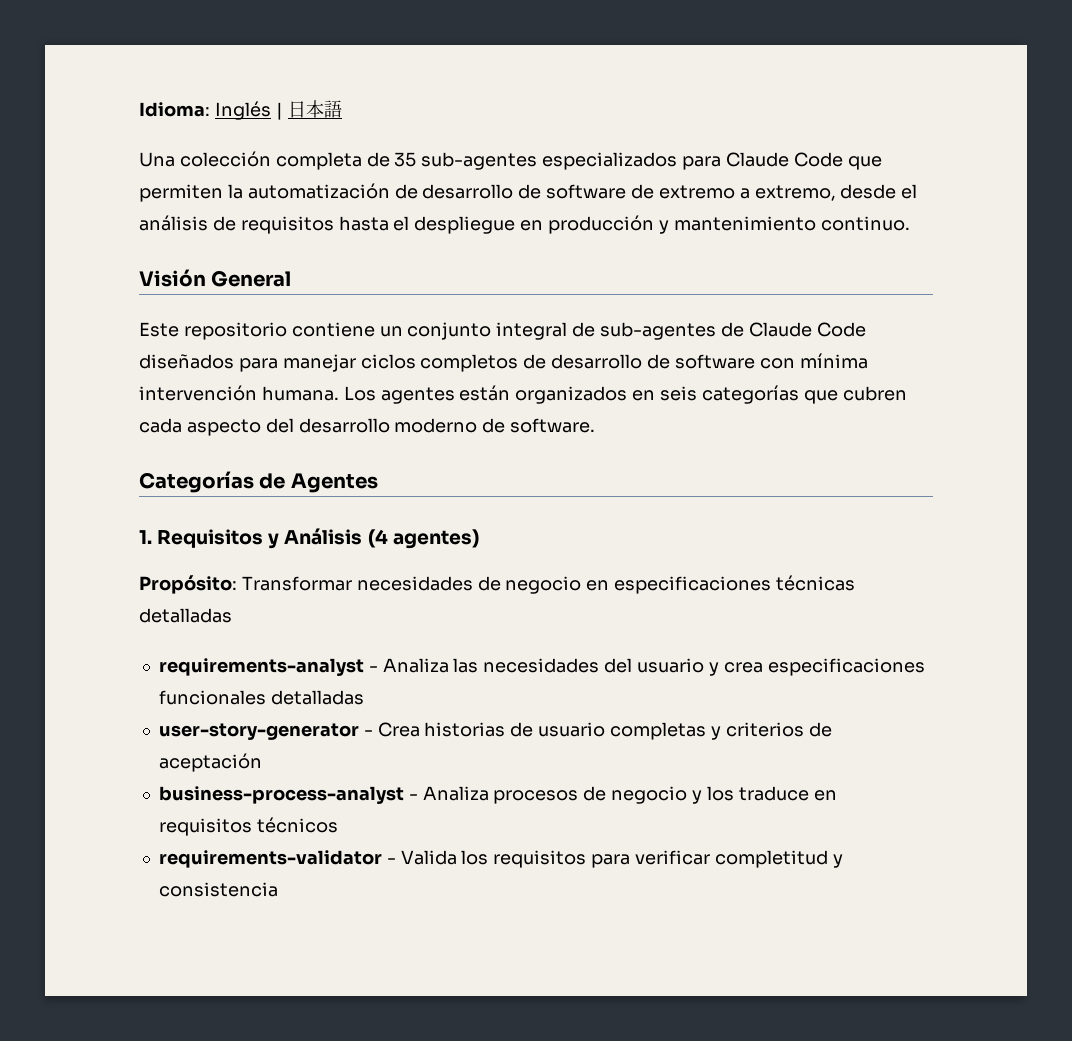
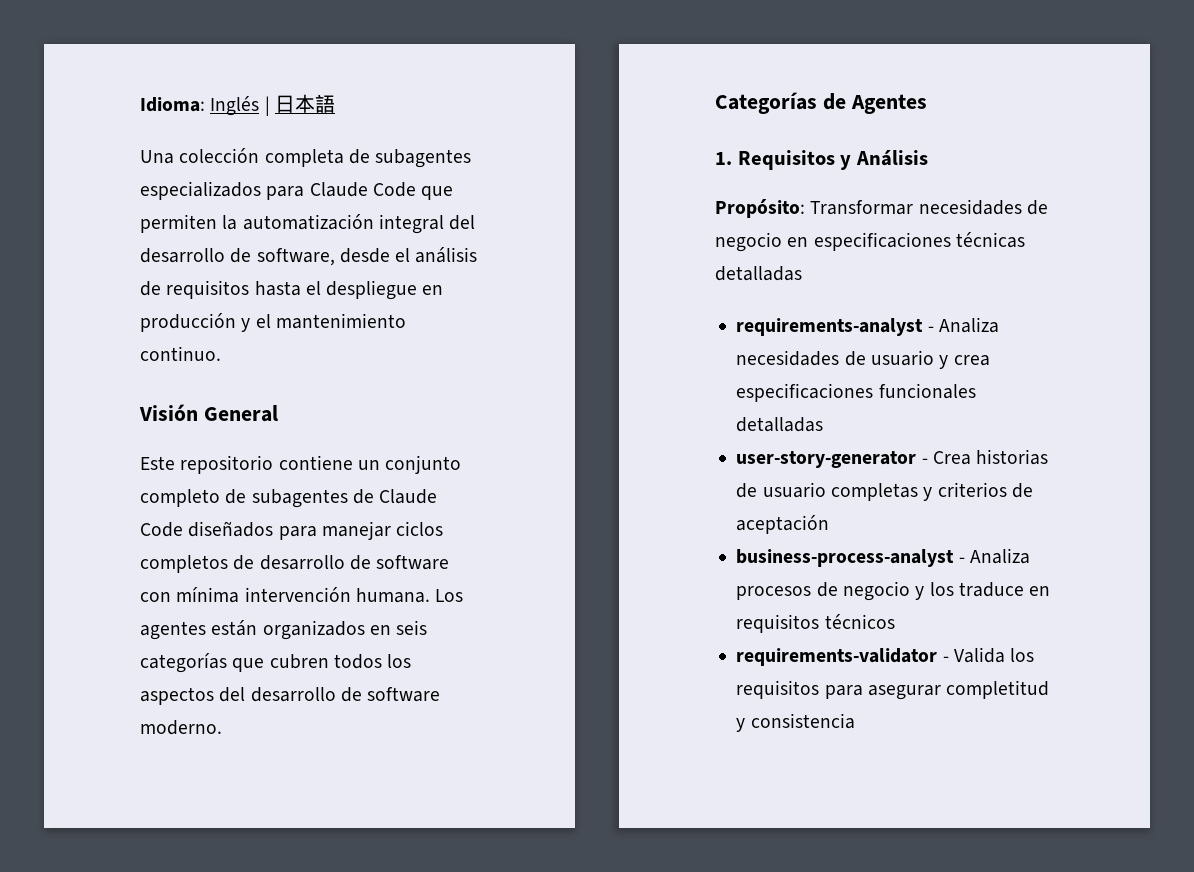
[394,152,538,170] 35 sub-agentes -> [375,149,472,168] subagentes
[394,184,836,201] de desarrollo de software de extremo a extremo, -> [378,214,476,234] [140,248,335,266] integral del desarrollo de software,
(669, 227) none -> [255,314,271,328] el
[496,322,717,340] integral de sub-agentes -> [140,489,348,508] completo de subagentes
[139,418,596,436] cada aspecto del desarrollo moderno de software. -> [333,654,412,669] [140,687,441,705] [140,720,222,735] todos los aspectos del desarrollo de software moderno.
[367,529,479,549] (4 agentes) -> (928, 158) none
[453,658,633,673] las necesidades del -> [736,350,866,366] necesidades de
[634,850,710,865] verificar -> [867,685,941,700] asegurar

